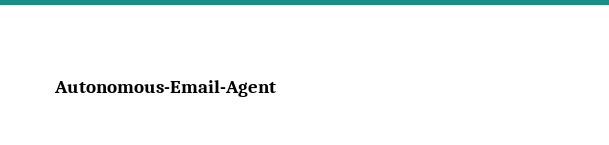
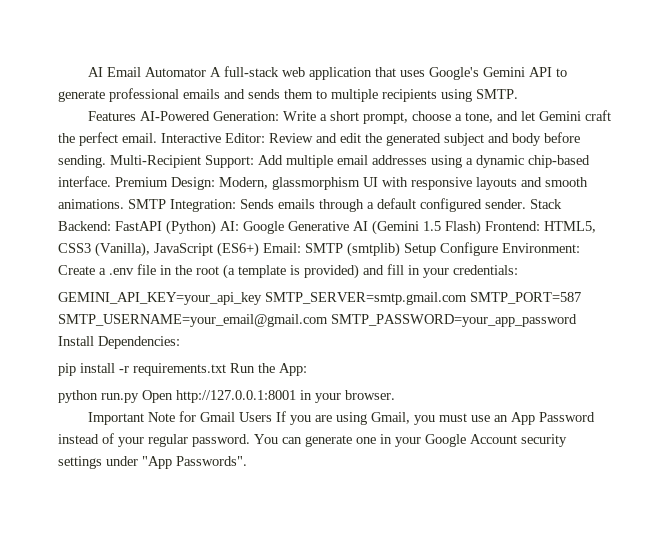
[54,80,276,97] Autonomous-Email-Agent -> [87,66,567,80] [58,88,518,102] [87,110,611,124] [58,132,580,146] [58,155,590,168] [58,176,588,190] [58,198,562,212] [58,220,596,235] [58,242,580,257] [58,264,518,279] [58,292,581,305] [58,314,577,327] [58,336,180,349] [58,363,307,376] [58,390,395,403] [87,411,595,425] [58,433,567,447] [58,456,247,469] AI Email Automator A full-stack web application that uses Google's Gemini API to generate professional emails and sends them to multiple recipients using SMTP. // Features AI-Powered Generation: Write a short prompt, choose a tone, and let Gemini craft the perfect email. Interactive Editor: Review and edit the generated subject and body before sending. Multi-Recipient Support: Add multiple email addresses using a dynamic chip-based interface. Premium Design: Modern, glassmorphism UI with responsive layouts and smooth animations. SMTP Integration: Sends emails through a default configured sender. Stack Backend: FastAPI (Python) AI: Google Generative AI (Gemini 1.5 Flash) Frontend: HTML5, CSS3 (Vanilla), JavaScript (ES6+) Email: SMTP (smtplib) Setup Configure Environment: Create a .env file in the root (a template is provided) and fill in your credentials: // GEMINI_API_KEY=your_api_key SMTP_SERVER=smtp.gmail.com SMTP_PORT=587 SMTP_USERNAME=your_email@gmail.com SMTP_PASSWORD=your_app_password Install Dependencies: // pip install -r requirements.txt Run the App: // python run.py Open http://127.0.0.1:8001 in your browser. // Important Note for Gmail Users If you are using Gmail, you must use an App Password instead of your regular password. You can generate one in your Google Account security settings under "App Passwords".

